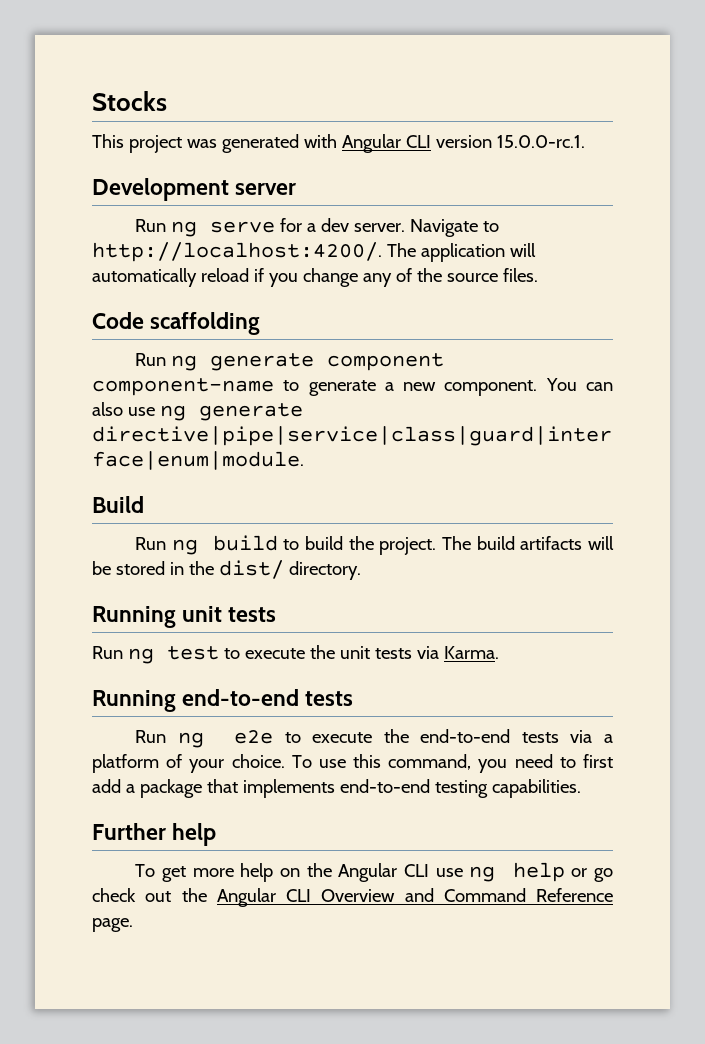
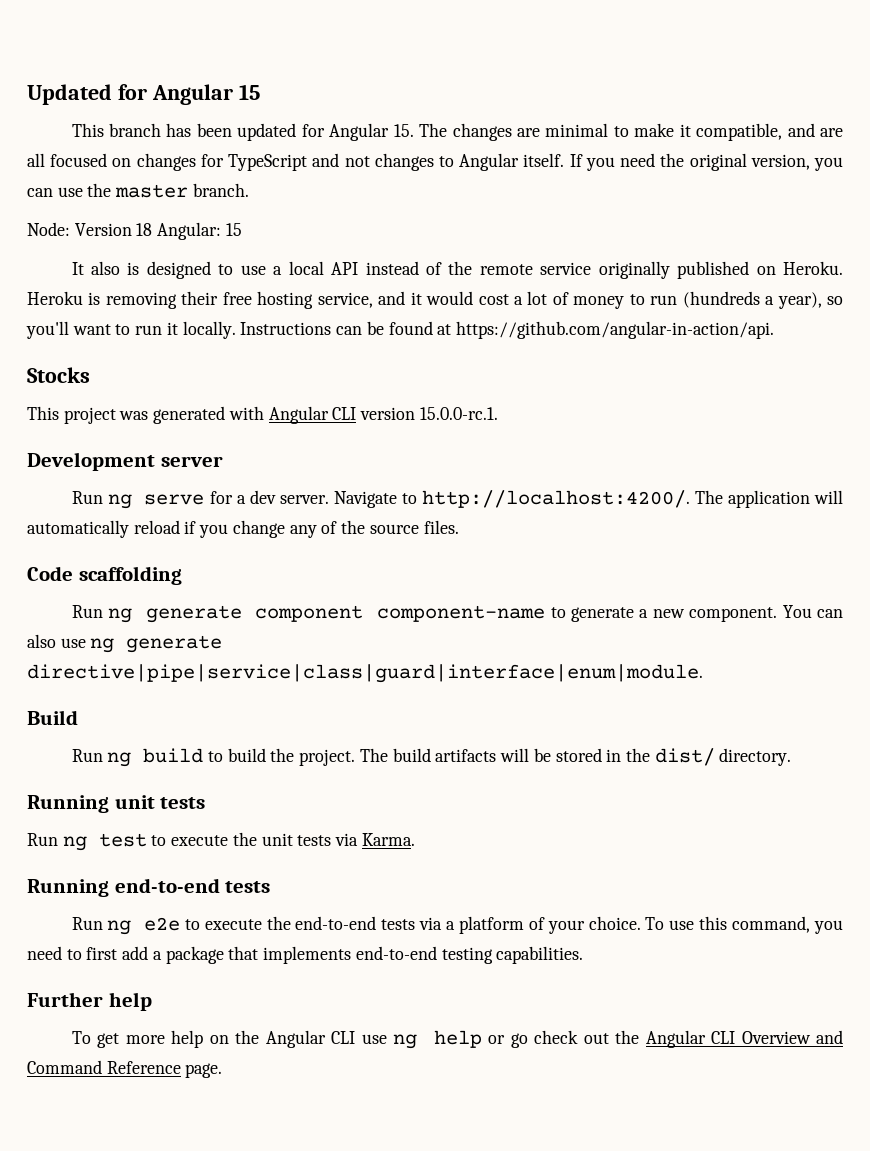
(92, 101) none -> [27,84,260,105] [71,123,843,141] [27,153,843,171] [27,183,249,198] [27,222,242,240] [71,261,843,279] [27,291,844,309] [26,321,774,339] Updated for Angular 15 // This branch has been updated for Angular 15. The changes are minimal to make it compatible, and are all focused on changes for TypeScript and not changes to Angular itself. If you need the original version, you can use the master branch. // Node: Version 18 Angular: 15 // It also is designed to use a local API instead of the remote service originally published on Heroku. Heroku is removing their free hosting service, and it would cost a lot of money to run (hundreds a year), so you'll want to run it locally. Instructions can be found at https://github.com/angular-in-action/api. //

